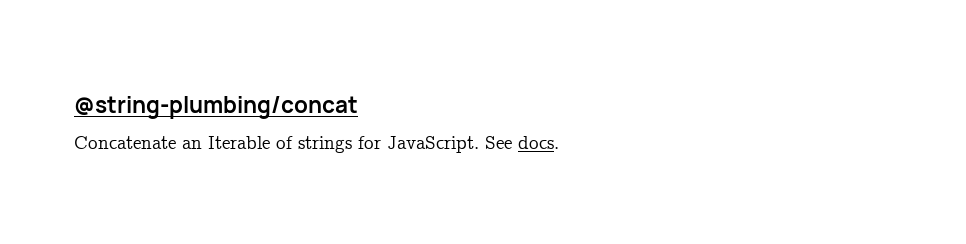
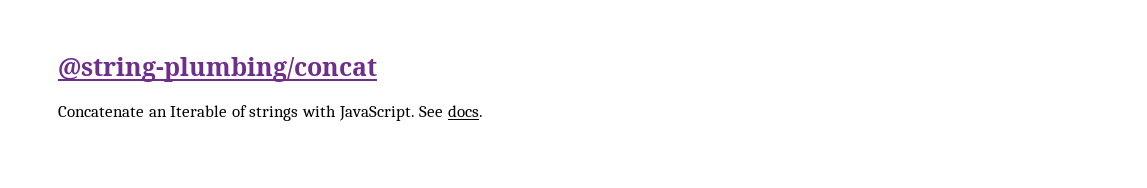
[358,136,381,149] for -> [301,105,336,117] with

